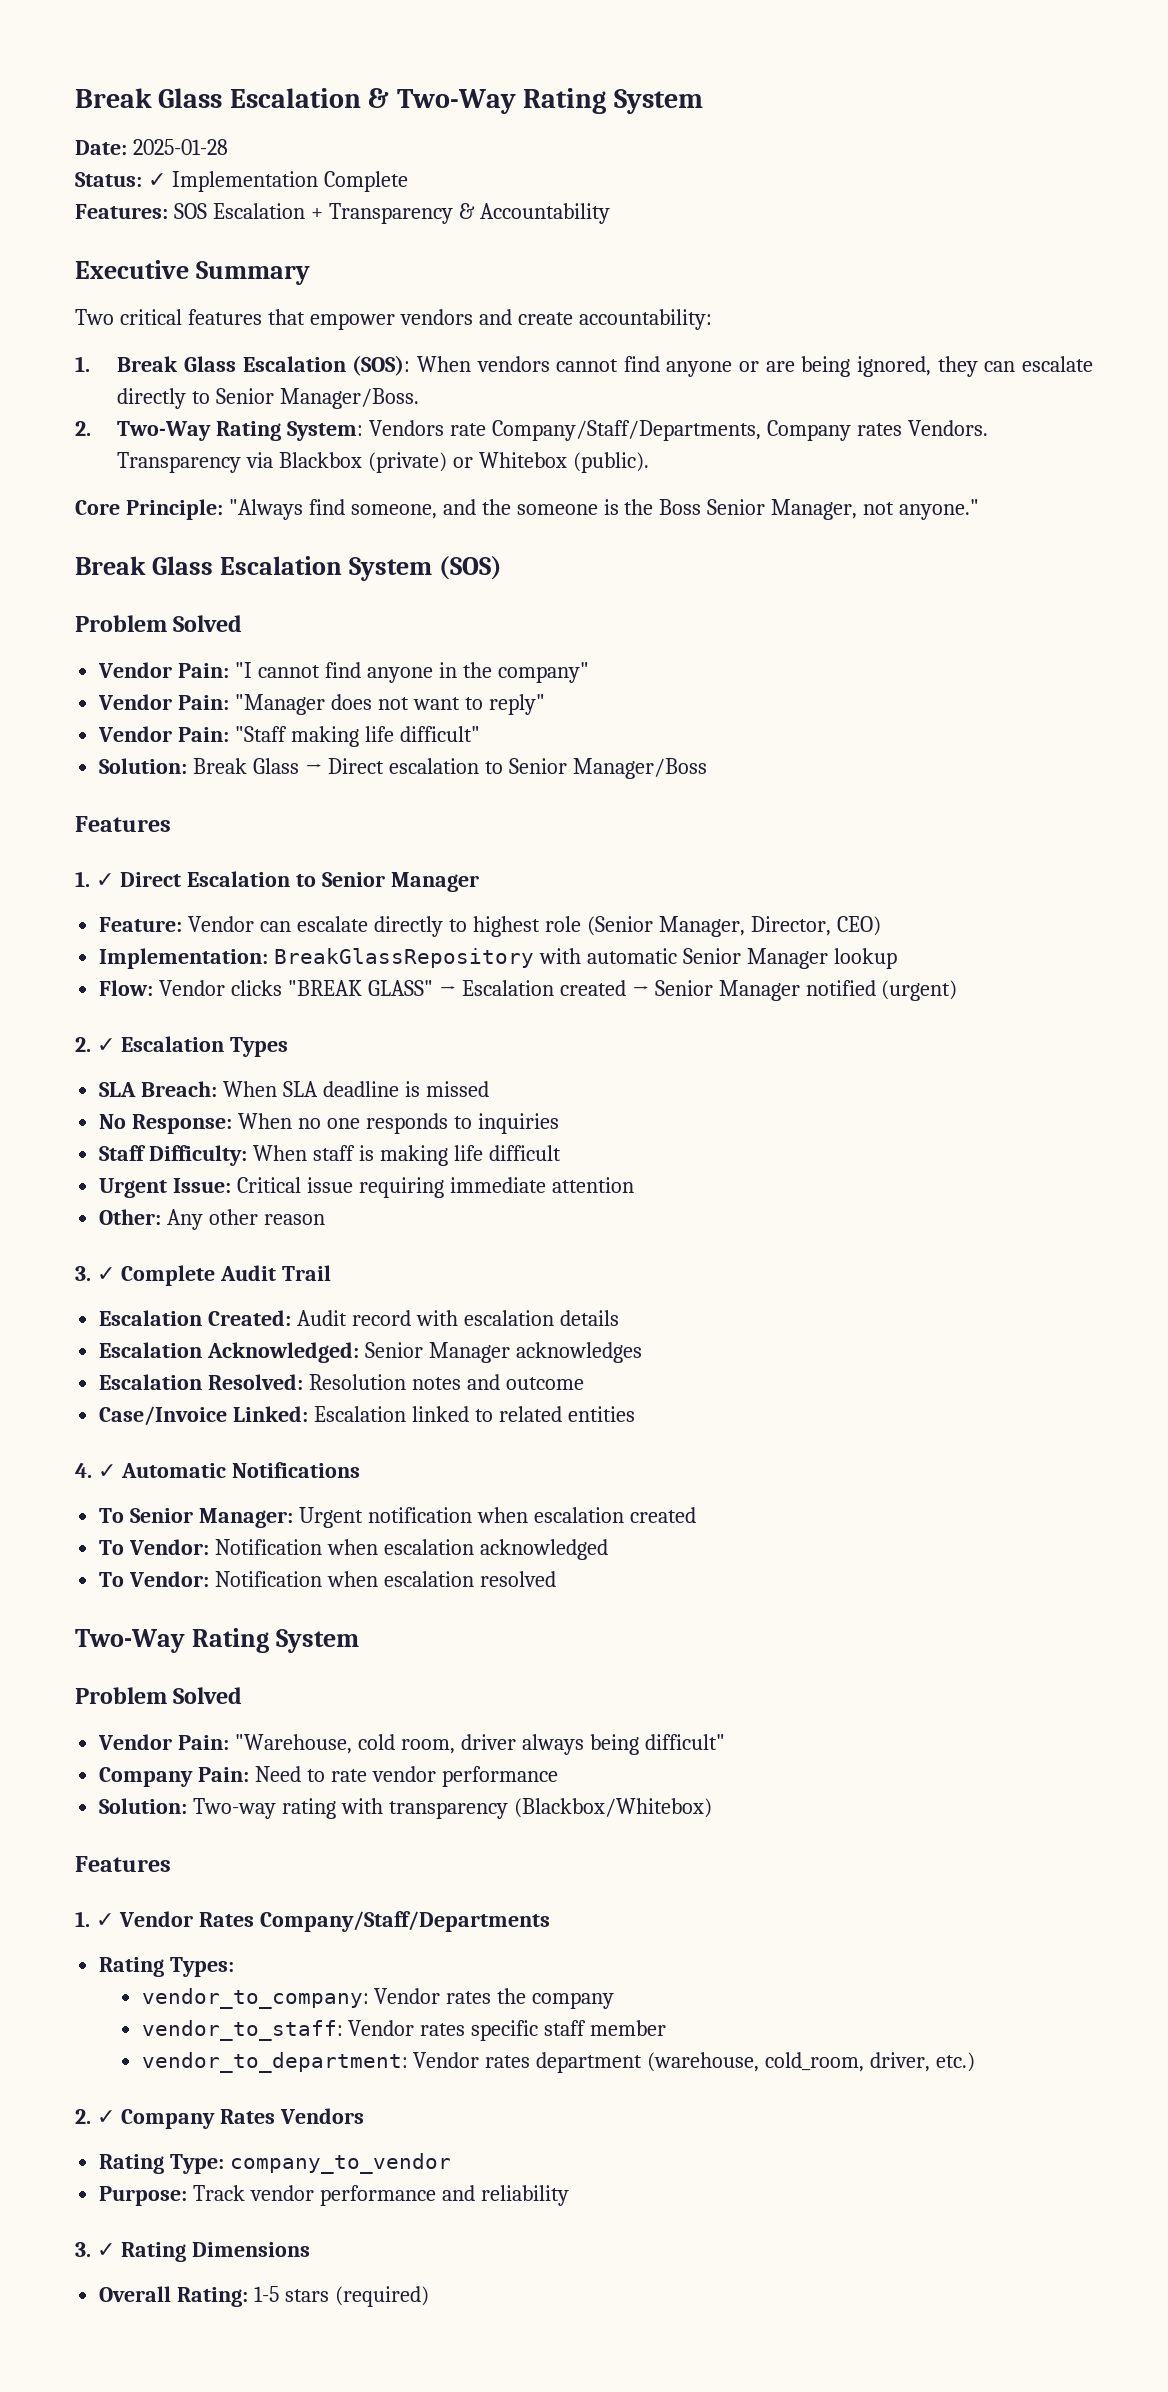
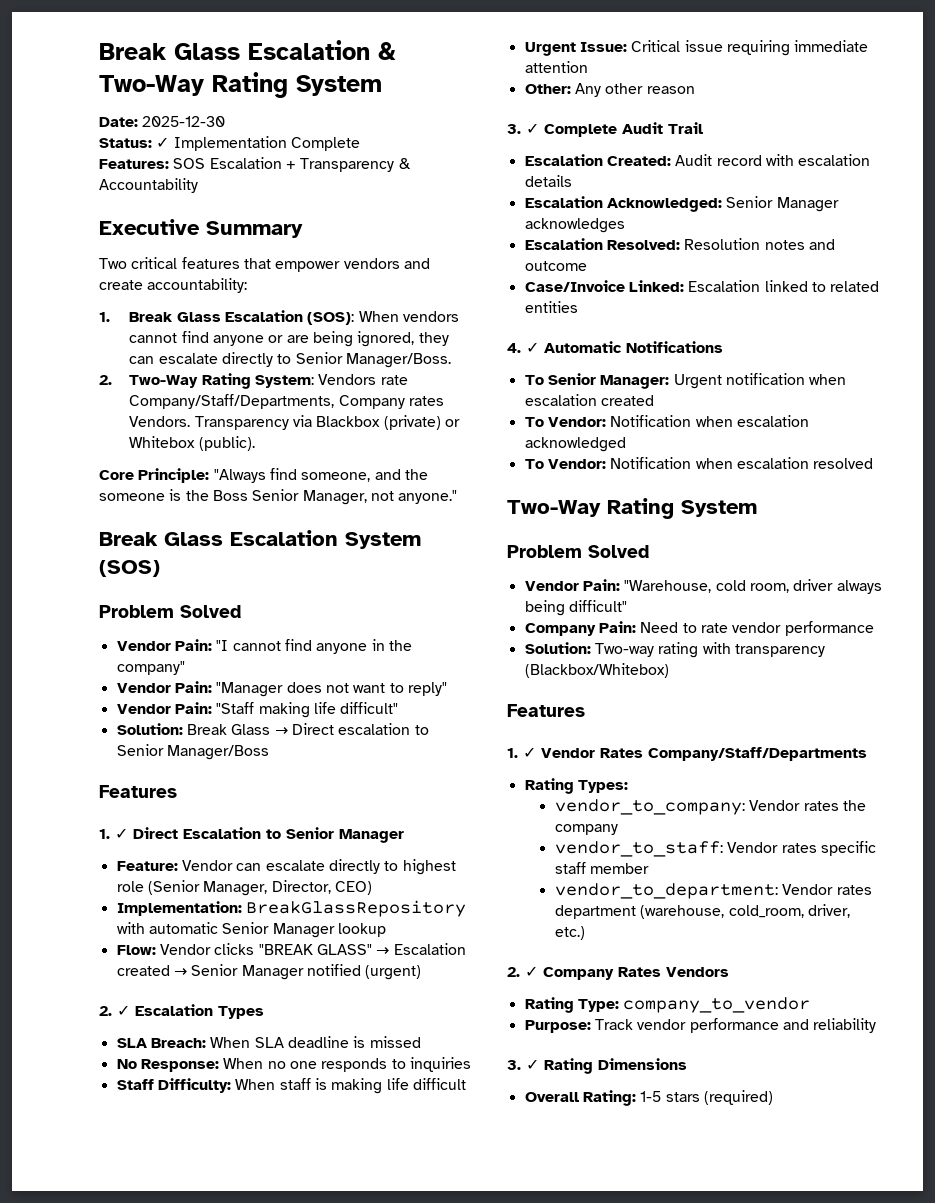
[132,139,228,155] 2025-01-28 -> [142,116,226,127] 2025-12-30

